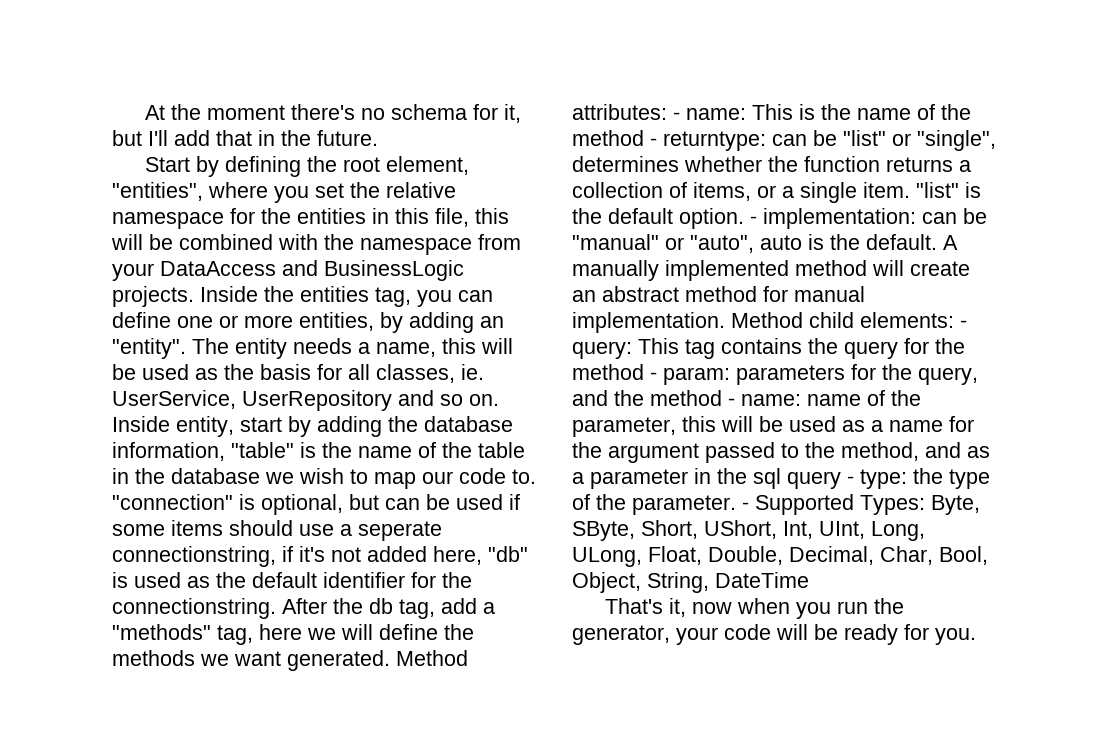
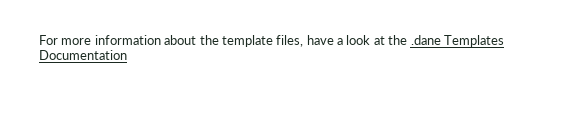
[145,104,522,123] [112,130,378,146] [145,156,470,177] [112,182,456,203] [112,208,509,229] [111,234,521,255] [112,260,464,281] [112,286,493,307] [112,312,504,333] [112,338,513,359] [112,364,484,383] [112,390,499,411] [112,416,513,437] [112,442,525,461] [112,468,536,489] [112,494,520,515] [112,520,442,541] [112,546,528,567] [112,572,472,588] [112,598,495,619] [112,624,474,645] [112,650,468,671] [572,104,971,120] [572,130,996,151] [572,156,971,172] [572,182,981,203] [572,208,987,229] [572,234,958,253] [572,260,970,281] [572,286,865,302] [572,312,967,333] [572,338,965,359] [572,364,978,385] [572,390,921,406] [572,416,974,437] [572,442,990,463] [572,468,990,489] [572,494,980,515] [572,520,925,541] [572,546,988,567] [572,572,809,593] [605,598,905,619] [572,624,976,645] At the moment there's no schema for it, but I'll add that in the future. // Start by defining the root element, "entities", where you set the relative namespace for the entities in this file, this will be combined with the namespace from your DataAccess and BusinessLogic projects. Inside the entities tag, you can define one or more entities, by adding an "entity". The entity needs a name, this will be used as the basis for all classes, ie. UserService, UserRepository and so on. Inside entity, start by adding the database information, "table" is the name of the table in the database we wish to map our code to. "connection" is optional, but can be used if some items should use a seperate connectionstring, if it's not added here, "db" is used as the default identifier for the connectionstring. After the db tag, add a "methods" tag, here we will define the methods we want generated. Method attributes: - name: This is the name of the method - returntype: can be "list" or "single", determines whether the function returns a collection of items, or a single item. "list" is the default option. - implementation: can be "manual" or "auto", auto is the default. A manually implemented method will create an abstract method for manual implementation. Method child elements: - query: This tag contains the query for the method - param: parameters for the query, and the method - name: name of the parameter, this will be used as a name for the argument passed to the method, and as a parameter in the sql query - type: the type of the parameter. - Supported Types: Byte, SByte, Short, UShort, Int, UInt, Long, ULong, Float, Double, Decimal, Char, Bool, Object, String, DateTime // That's it, now when you run the generator, your code will be ready for you. -> [39,35,504,47] [39,50,127,60] For more information about the template files, have a look at the .dane Templates Documentation

